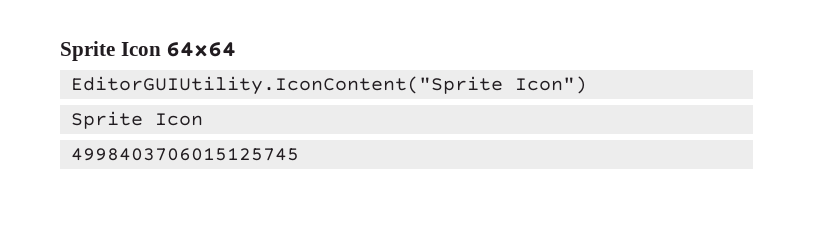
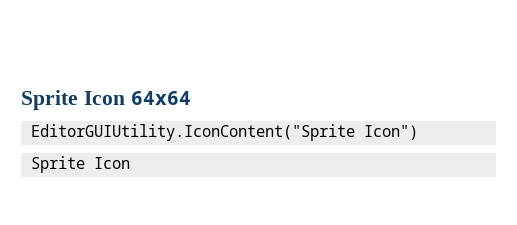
[70,148,299,161] // 4998403706015125745 -> (131, 163) none

